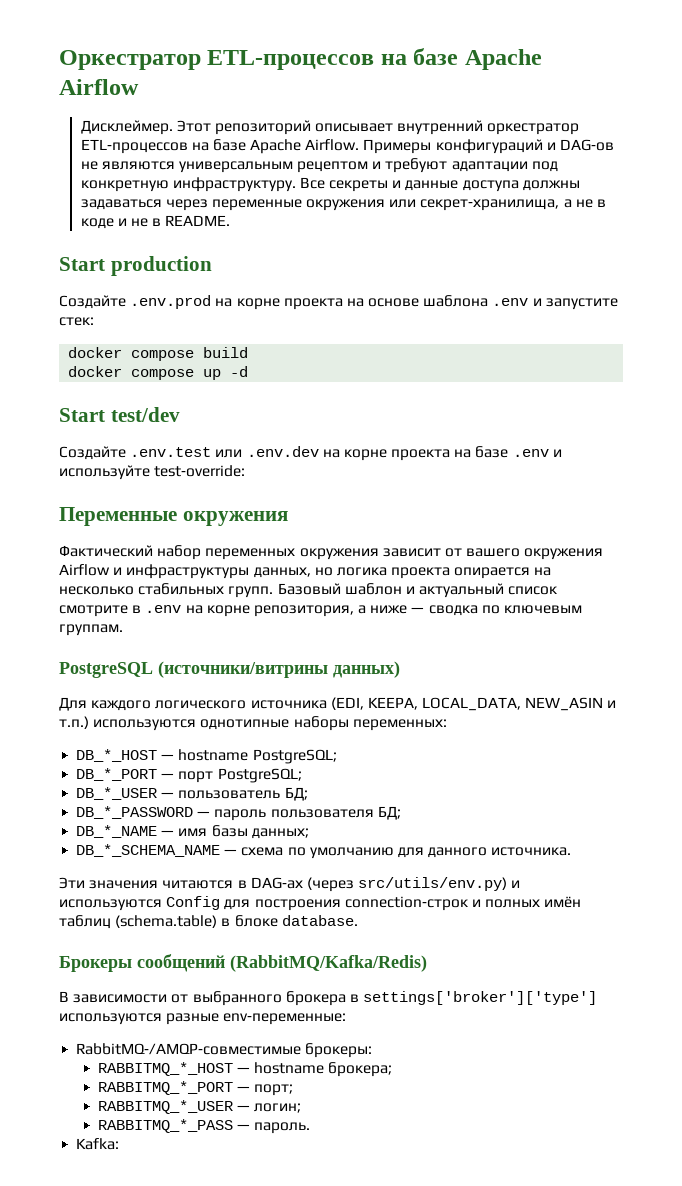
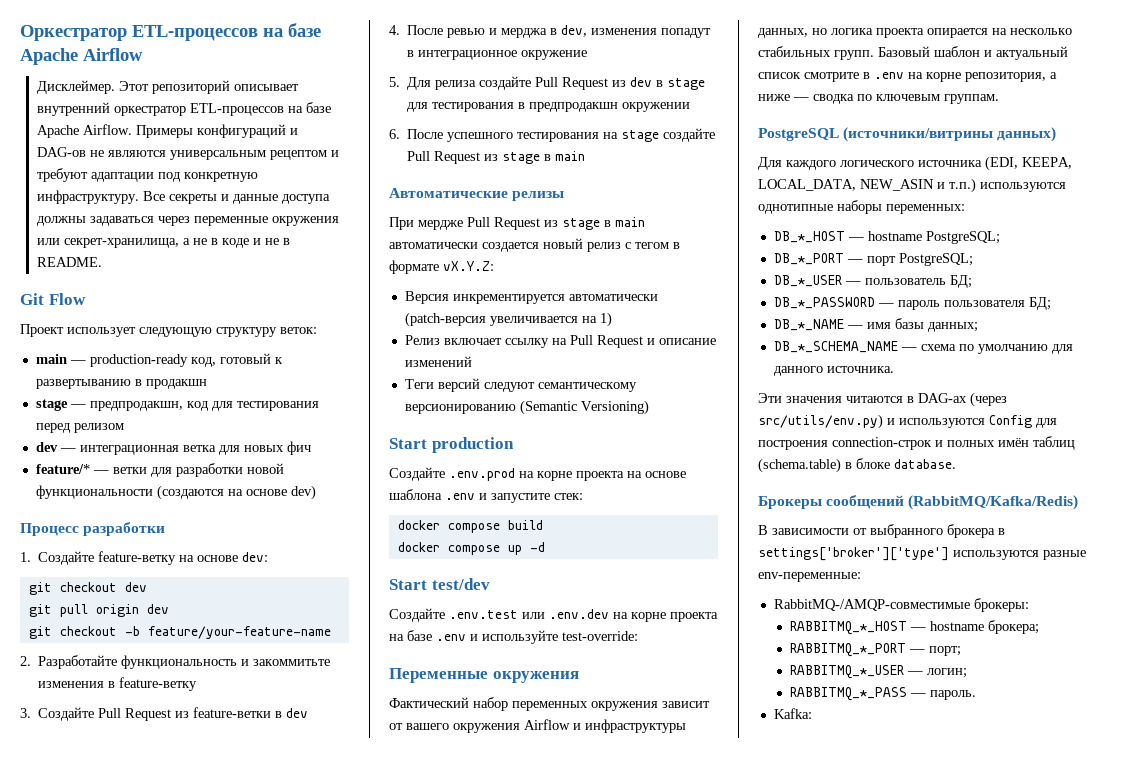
(231, 220) none -> [20,293,86,305] [20,324,317,337] [35,353,283,367] [35,379,207,389] [35,399,319,411] [35,423,124,433] [35,441,311,455] [35,463,284,477] [35,485,316,500] [20,522,166,536] [20,551,269,565] [28,582,147,595] [28,604,169,617] [28,626,331,639] [20,655,331,669] [38,677,198,691] [20,707,309,721] [389,25,712,38] [407,50,588,60] [389,76,706,90] [407,102,691,112] [389,128,716,142] [407,151,586,164] [389,188,565,201] [389,217,645,230] [389,238,680,252] [389,260,494,274] [404,291,658,304] [404,312,612,327] [404,335,716,348] [404,356,472,367] [404,378,637,392] [404,400,649,415] // Git Flow // Проект использует следующую структуру веток: // main — production-ready код, готовый к развертыванию в продакшн // stage — предпродакшн, код для тестирования перед релизом // dev — интеграционная ветка для новых фич // feature/* — ветки для разработки новой функциональности (создаются на основе dev) // Процесс разработки // 1. Создайте feature-ветку на основе dev: // git checkout dev // git pull origin dev // git checkout -b feature/your-feature-name // 2. Разработайте функциональность и закоммитьте изменения в feature-ветку // 3. Создайте Pull Request из feature-ветки в dev // 4. После ревью и мерджа в dev, изменения попадут в интеграционное окружение // 5. Для релиза создайте Pull Request из dev в stage для тестирования в предпродакшн окружении // 6. После успешного тестирования на stage создайте Pull Request из stage в main // Автоматические релизы // При мердже Pull Request из stage в main автоматически создается новый релиз с тегом в формате vX.Y.Z: // Версия инкрементируется автоматически (patch-версия увеличивается на 1) // Релиз включает ссылку на Pull Request и описание изменений // Теги версий следуют семантическому версионированию (Semantic Versioning)

